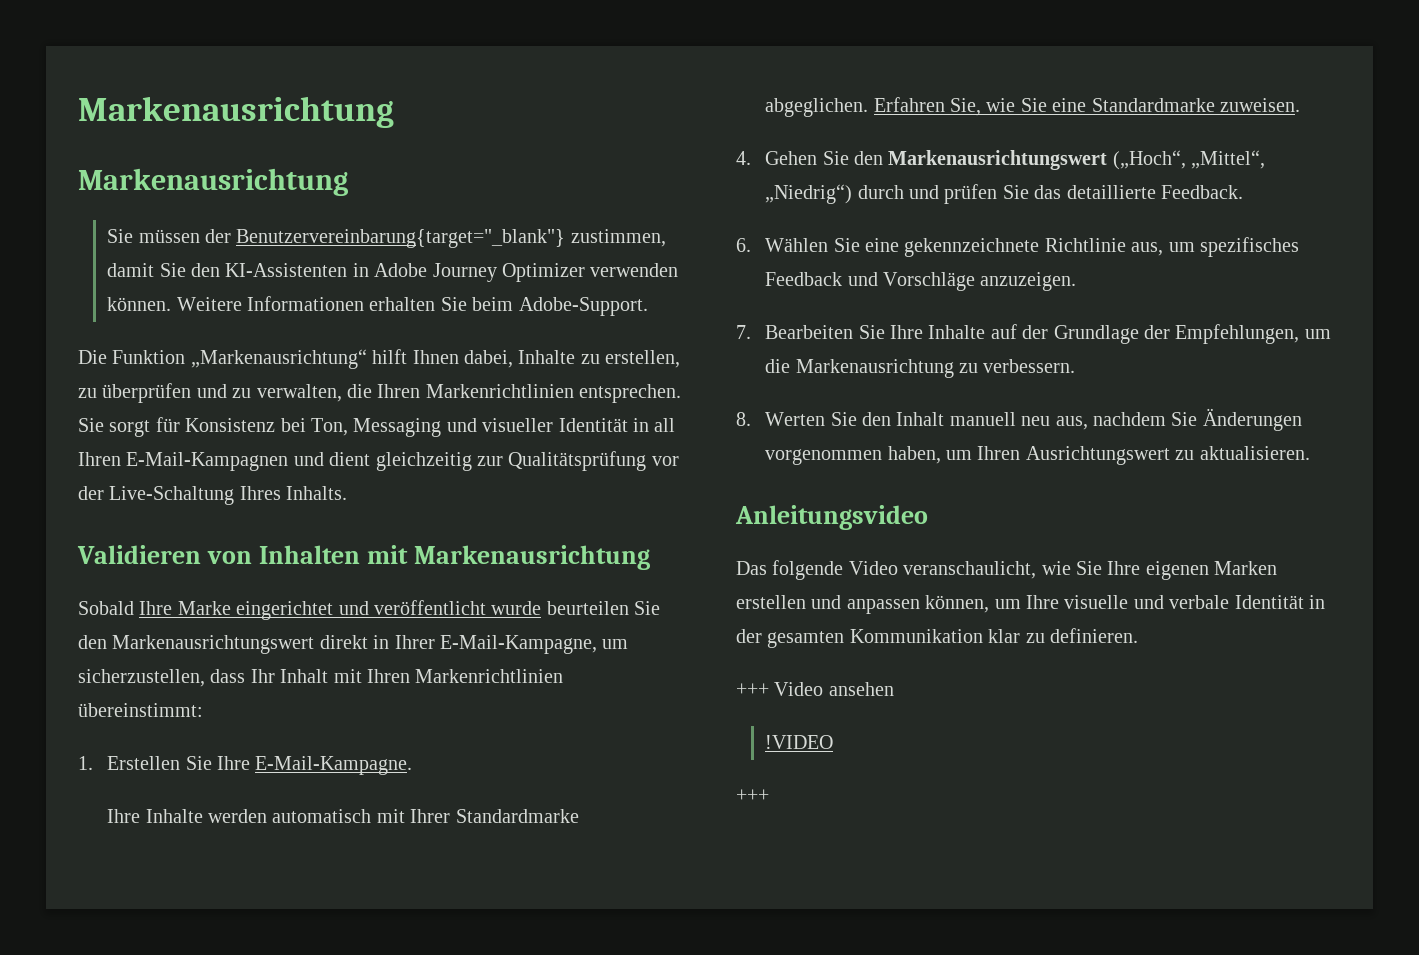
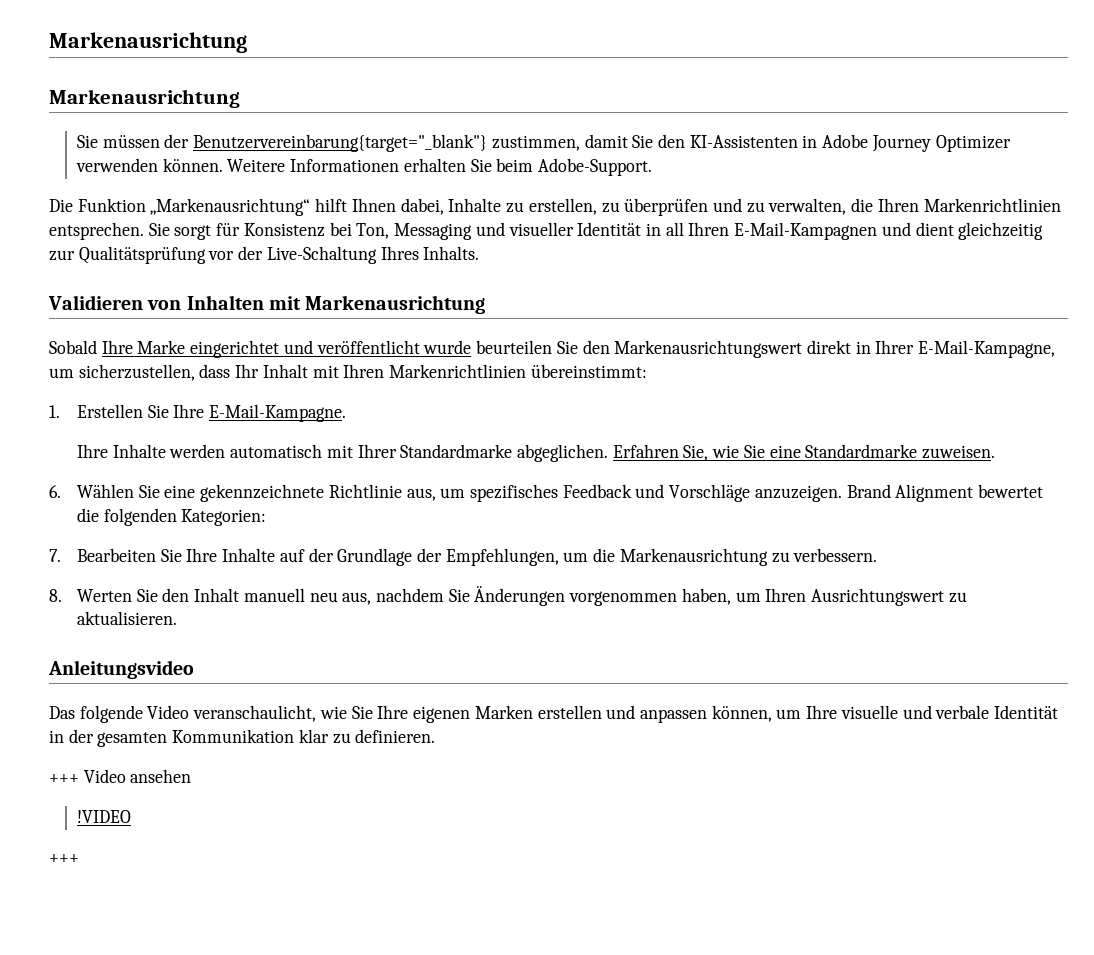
[736,150,1266,170] [765,184,1243,204] // 4. Gehen Sie den Markenausrichtungswert („Hoch“, „Mittel“, „Niedrig“) durch und prüfen Sie das detaillierte Feedback. -> (996, 452) none
(1077, 281) none -> [846,484,1044,502] [76,508,267,526] Brand Alignment bewertet die folgenden Kategorien:

